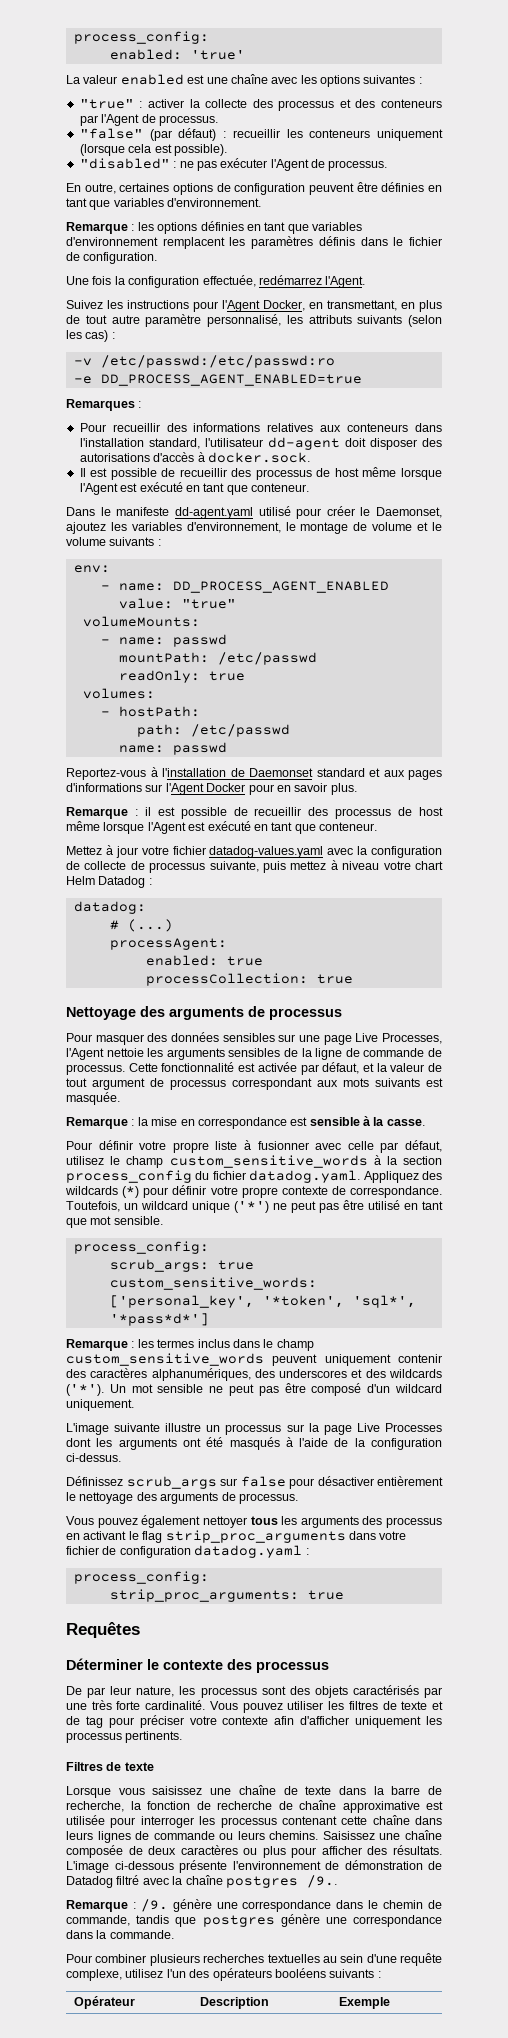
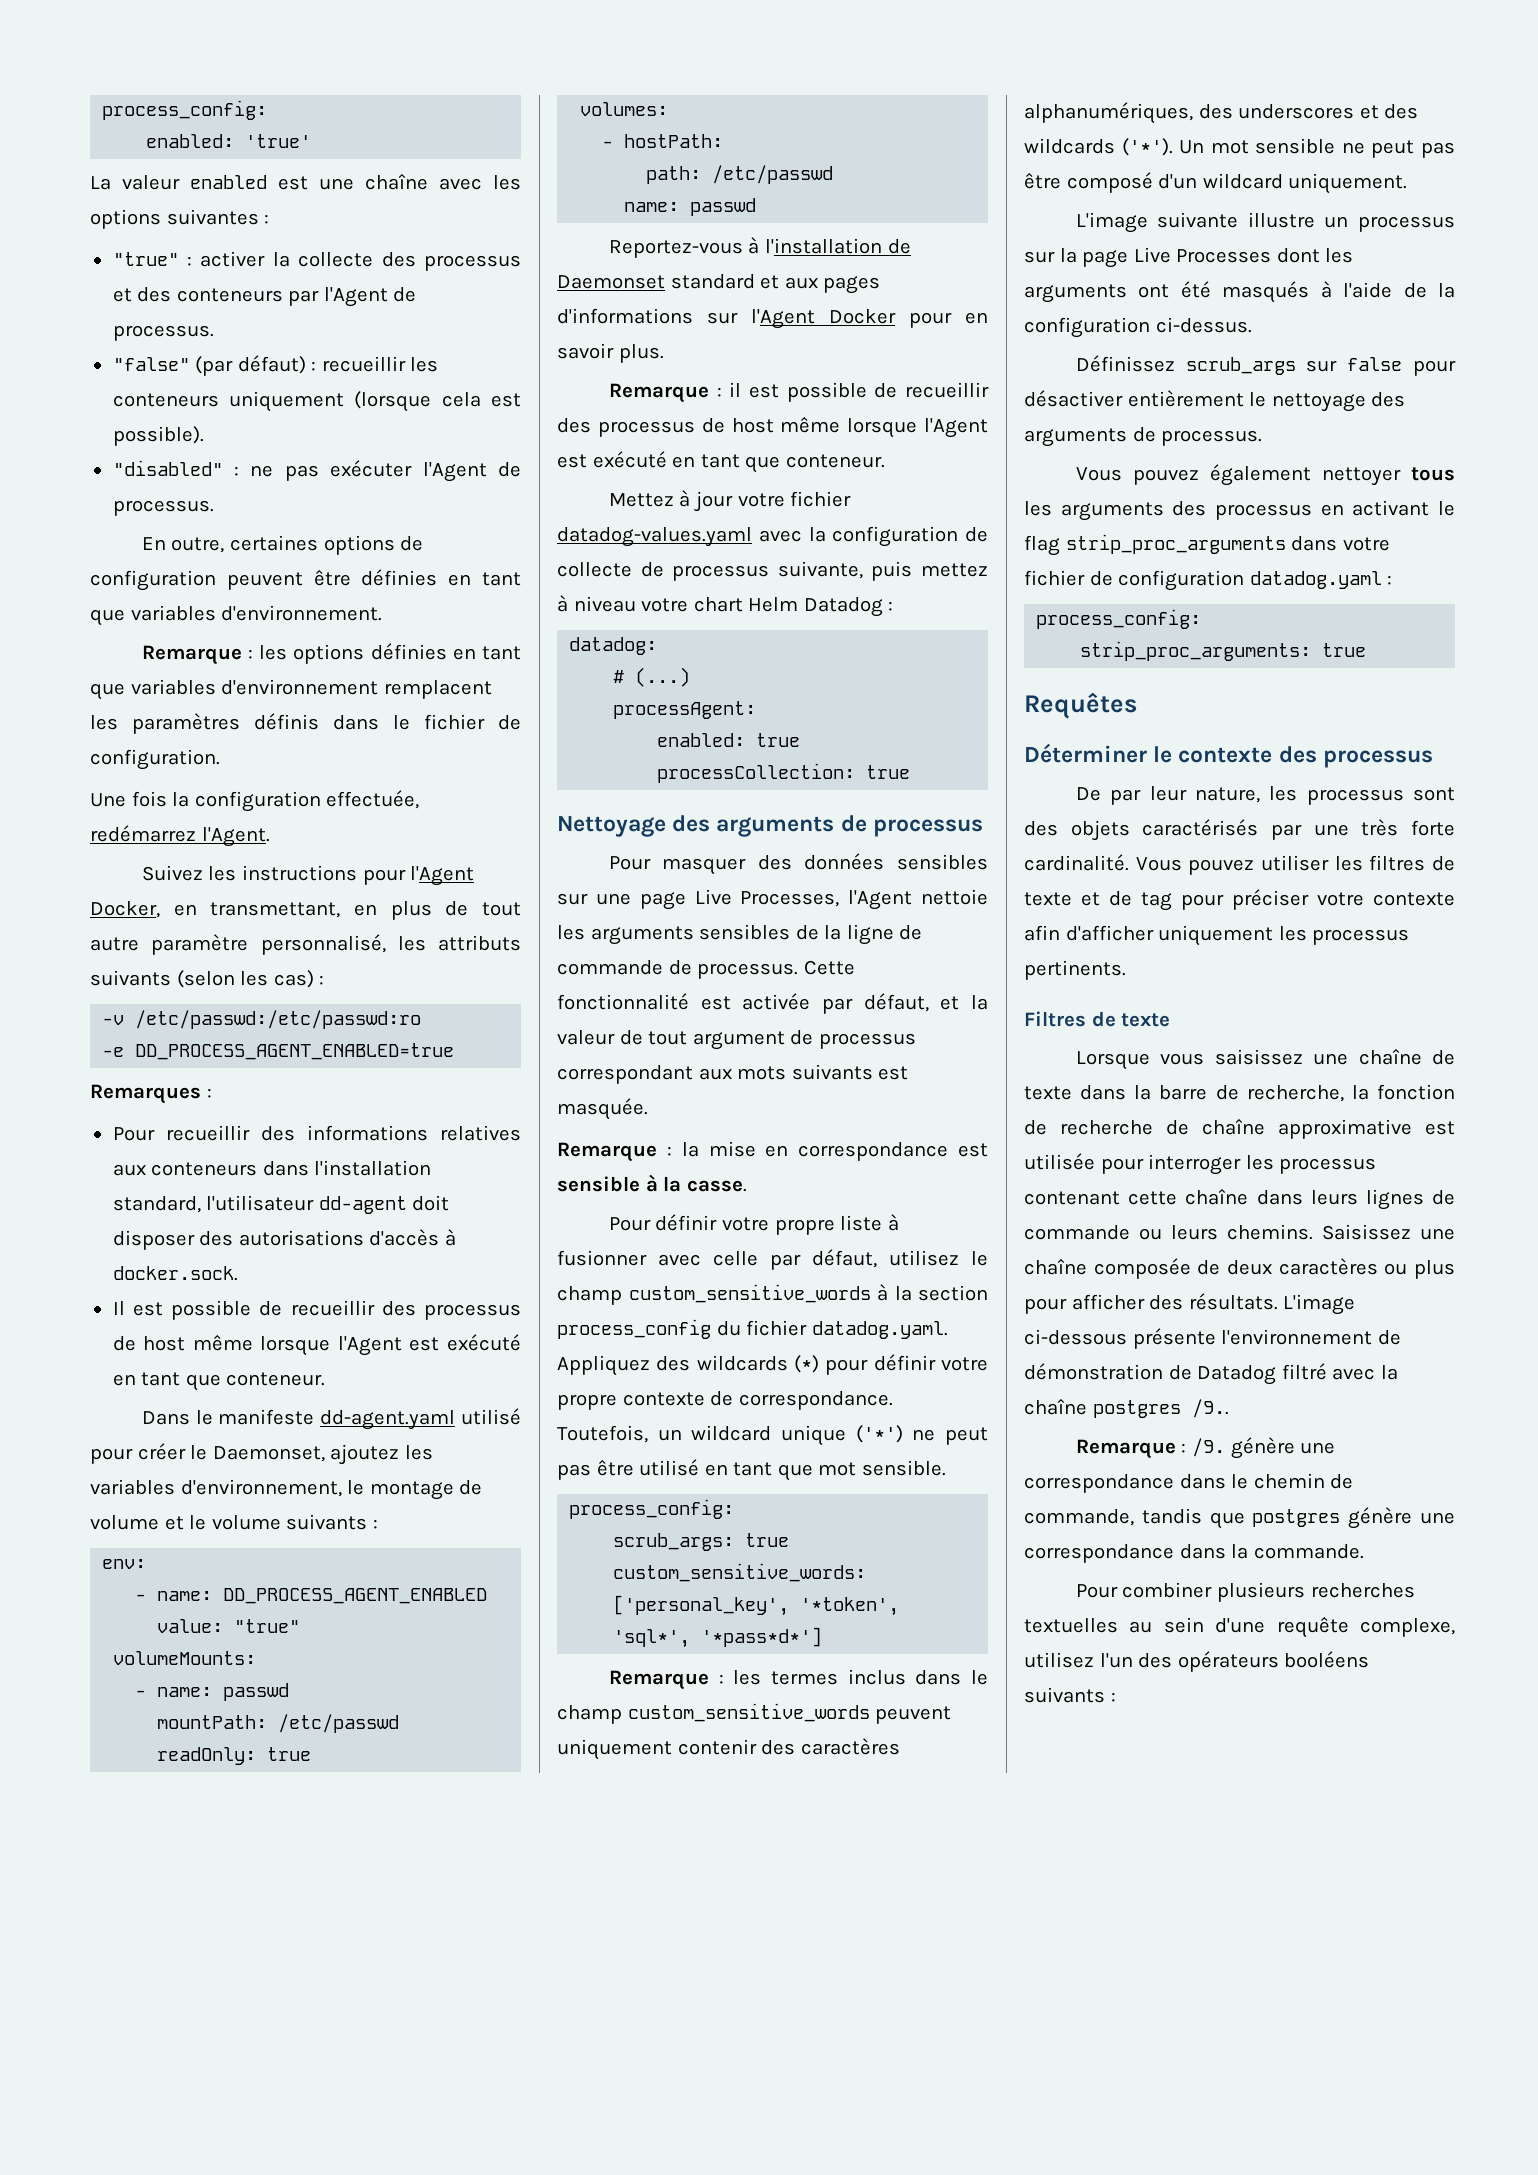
[73,1996,135,2009] [199,1997,269,2009] [338,1997,390,2009] // Opérateur | Description | Exemple -> (1116, 1697) none

